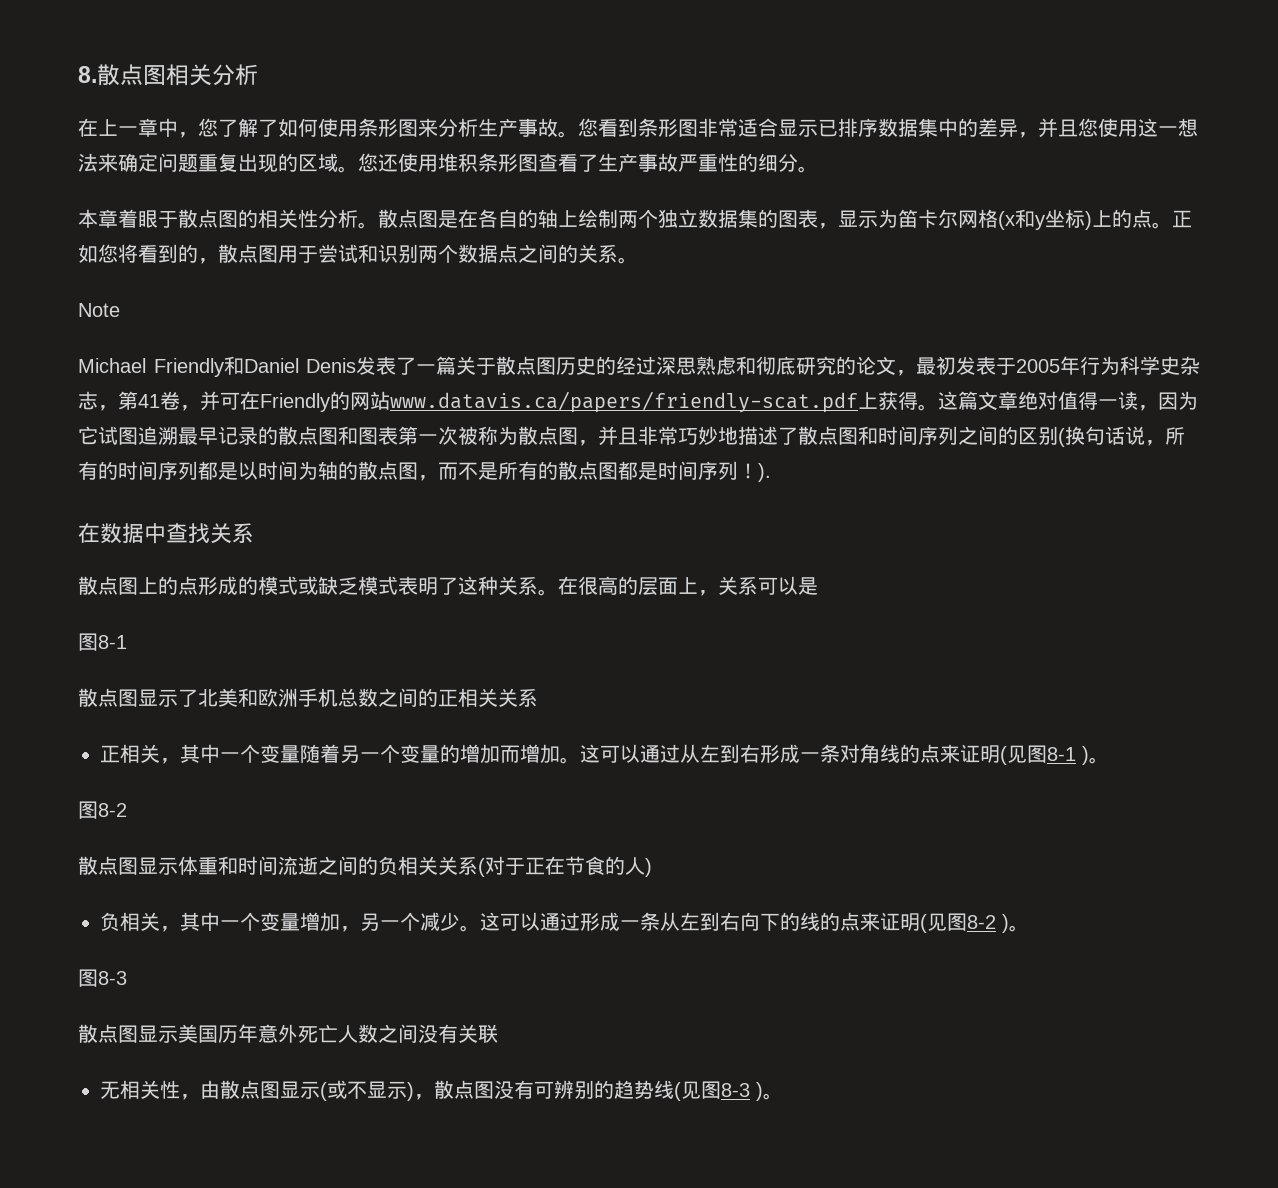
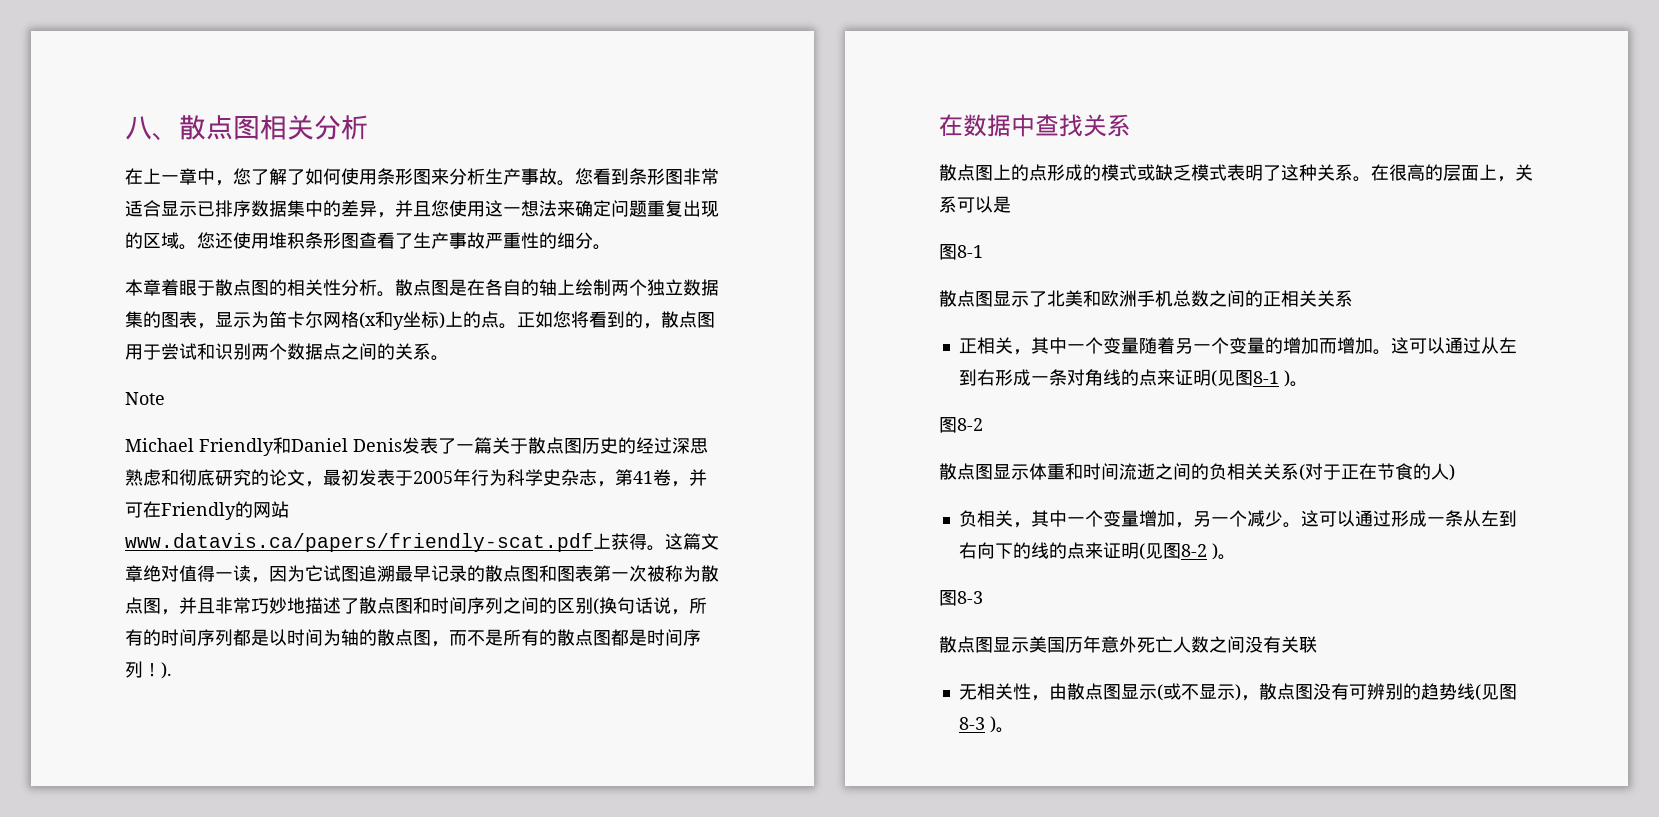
[78,66,97,83] 8. -> [125,116,179,141] 八、

